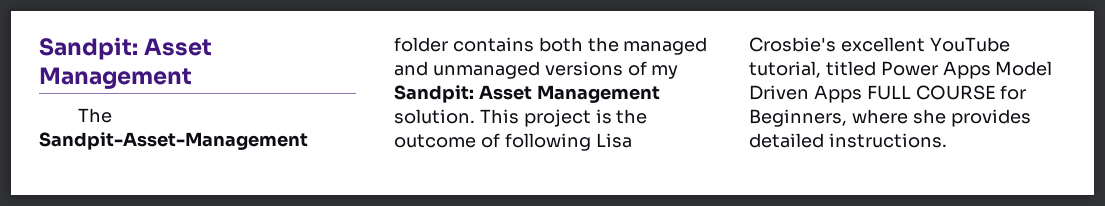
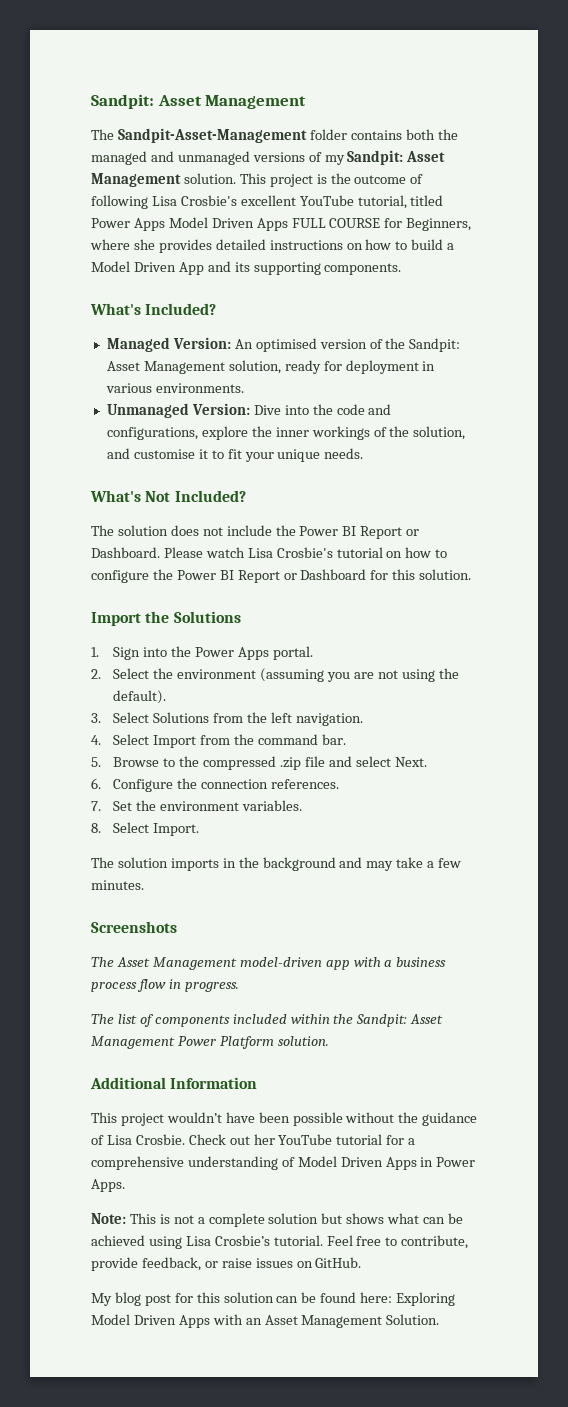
[828,133,947,148] instructions. -> [269,239,455,250] [91,261,402,275] [90,303,217,315] [106,337,461,352] [106,360,436,374] [105,383,244,393] [106,403,392,418] [106,426,466,440] [106,448,364,462] [90,490,246,502] [91,525,420,539] [91,547,448,558] [91,569,472,583] [91,611,241,626] [91,646,313,660] [91,668,459,682] [113,690,167,704] [91,712,363,726] [91,734,346,748] [91,756,427,770] [91,778,340,792] [91,800,303,811] [91,822,200,836] [91,857,462,871] [91,880,144,890] [91,921,177,933] [91,957,447,970] [91,979,239,992] [91,1014,444,1027] [91,1036,329,1049] [90,1077,258,1089] [91,1112,478,1126] [91,1134,416,1145] [91,1156,476,1170] [91,1179,125,1192] [91,1213,464,1227] [91,1235,469,1249] [91,1257,362,1271] [91,1292,456,1306] [91,1314,440,1328] instructions on how to build a Model Driven App and its supporting components. // What's Included? // Managed Version: An optimised version of the Sandpit: Asset Management solution, ready for deployment in various environments. // Unmanaged Version: Dive into the code and configurations, explore the inner workings of the solution, and customise it to fit your unique needs. // What's Not Included? // The solution does not include the Power BI Report or Dashboard. Please watch Lisa Crosbie's tutorial on how to configure the Power BI Report or Dashboard for this solution. // Import the Solutions // 1. Sign into the Power Apps portal. // 2. Select the environment (assuming you are not using the default). // 3. Select Solutions from the left navigation. // 4. Select Import from the command bar. // 5. Browse to the compressed .zip file and select Next. // 6. Configure the connection references. // 7. Set the environment variables. // 8. Select Import. // The solution imports in the background and may take a few minutes. // Screenshots // The Asset Management model-driven app with a business process flow in progress. // The list of components included within the Sandpit: Asset Management Power Platform solution. // Additional Information // This project wouldn’t have been possible without the guidance of Lisa Crosbie. Check out her YouTube tutorial for a comprehensive understanding of Model Driven Apps in Power Apps. // Note: This is not a complete solution but shows what can be achieved using Lisa Crosbie’s tutorial. Feel free to contribute, provide feedback, or raise issues on GitHub. // My blog post for this solution can be found here: Exploring Model Driven Apps with an Asset Management Solution.

